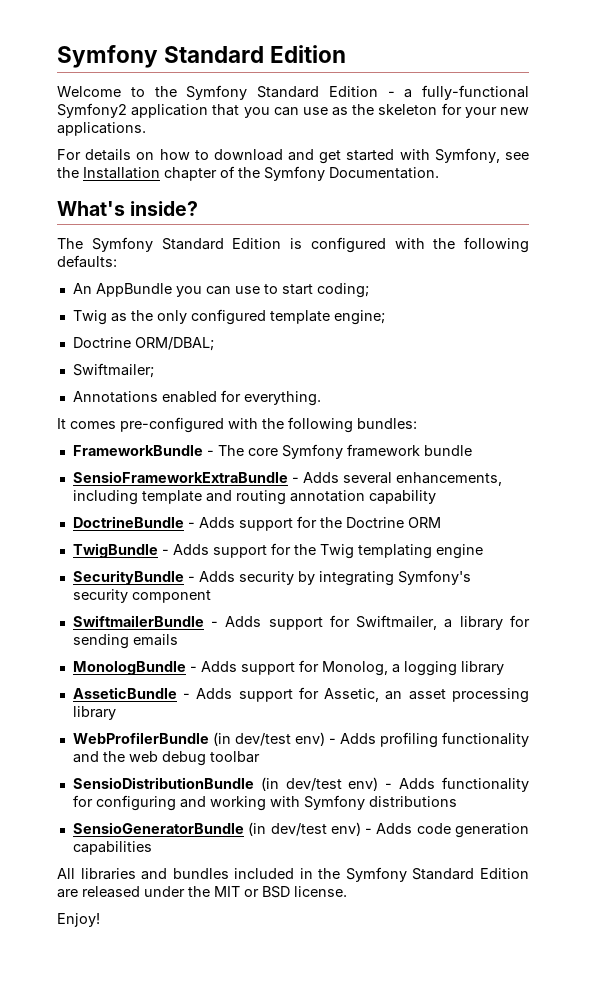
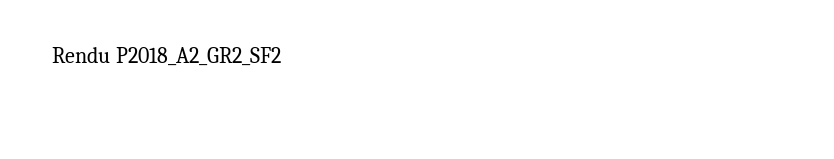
[57,45,347,68] [57,85,529,100] [57,103,529,118] [57,122,146,136] [57,148,529,164] [57,166,439,181] [57,201,199,216] [57,237,529,253] [57,255,117,268] [72,283,369,298] [72,309,385,325] [72,337,214,351] [72,363,154,378] [72,390,321,406] [57,417,417,433] [72,444,472,459] [72,471,502,486] [72,490,436,505] [72,516,441,531] [72,543,483,559] [72,570,471,586] [72,589,211,603] [72,615,531,630] [72,634,178,649] [72,660,504,676] [72,687,530,703] [72,706,116,720] [72,732,529,748] [72,751,260,766] [72,777,530,792] [72,795,457,811] [72,822,529,838] [72,841,152,855] [57,867,529,882] [57,886,347,898] [57,913,100,927] Symfony Standard Edition // Welcome to the Symfony Standard Edition - a fully-functional Symfony2 application that you can use as the skeleton for your new applications. // For details on how to download and get started with Symfony, see the Installation chapter of the Symfony Documentation. // What's inside? // The Symfony Standard Edition is configured with the following defaults: // An AppBundle you can use to start coding; // Twig as the only configured template engine; // Doctrine ORM/DBAL; // Swiftmailer; // Annotations enabled for everything. // It comes pre-configured with the following bundles: // FrameworkBundle - The core Symfony framework bundle // SensioFrameworkExtraBundle - Adds several enhancements, including template and routing annotation capability // DoctrineBundle - Adds support for the Doctrine ORM // TwigBundle - Adds support for the Twig templating engine // SecurityBundle - Adds security by integrating Symfony's security component // SwiftmailerBundle - Adds support for Swiftmailer, a library for sending emails // MonologBundle - Adds support for Monolog, a logging library // AsseticBundle - Adds support for Assetic, an asset processing library // WebProfilerBundle (in dev/test env) - Adds profiling functionality and the web debug toolbar // SensioDistributionBundle (in dev/test env) - Adds functionality for configuring and working with Symfony distributions // SensioGeneratorBundle (in dev/test env) - Adds code generation capabilities // All libraries and bundles included in the Symfony Standard Edition are released under the MIT or BSD license. // Enjoy! -> [52,47,281,66] Rendu P2018_A2_GR2_SF2

